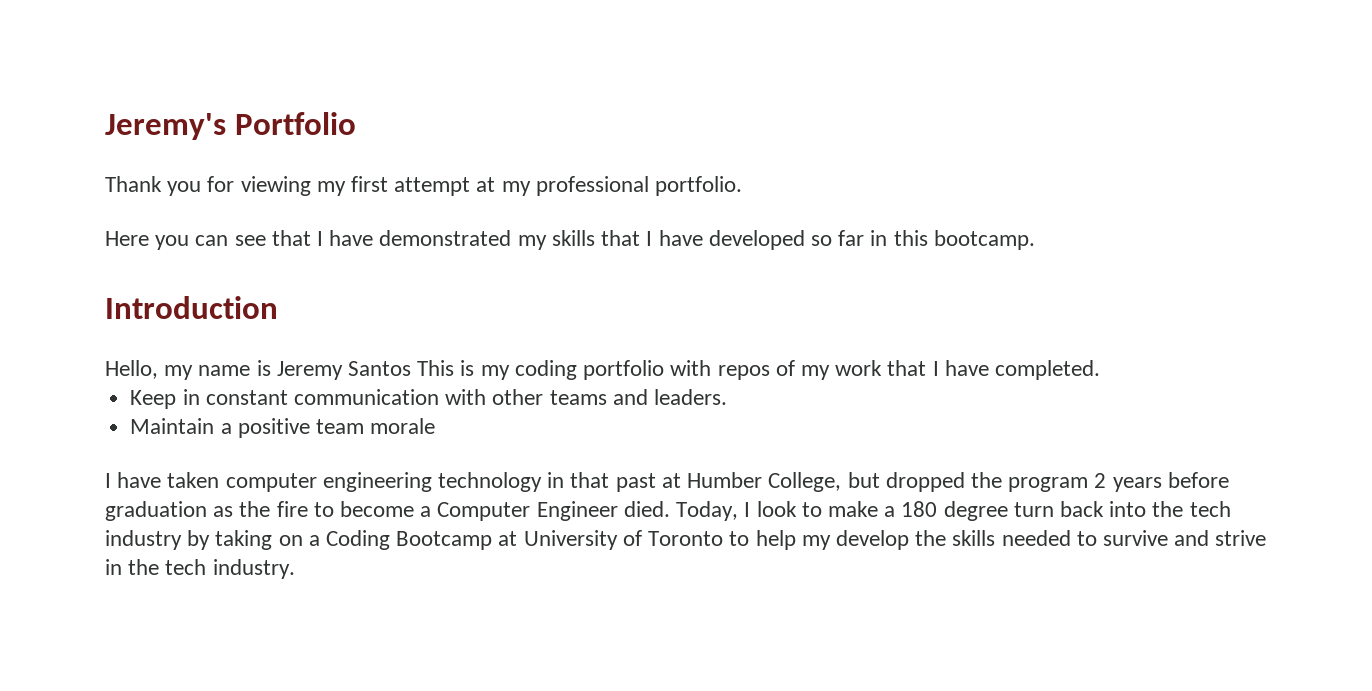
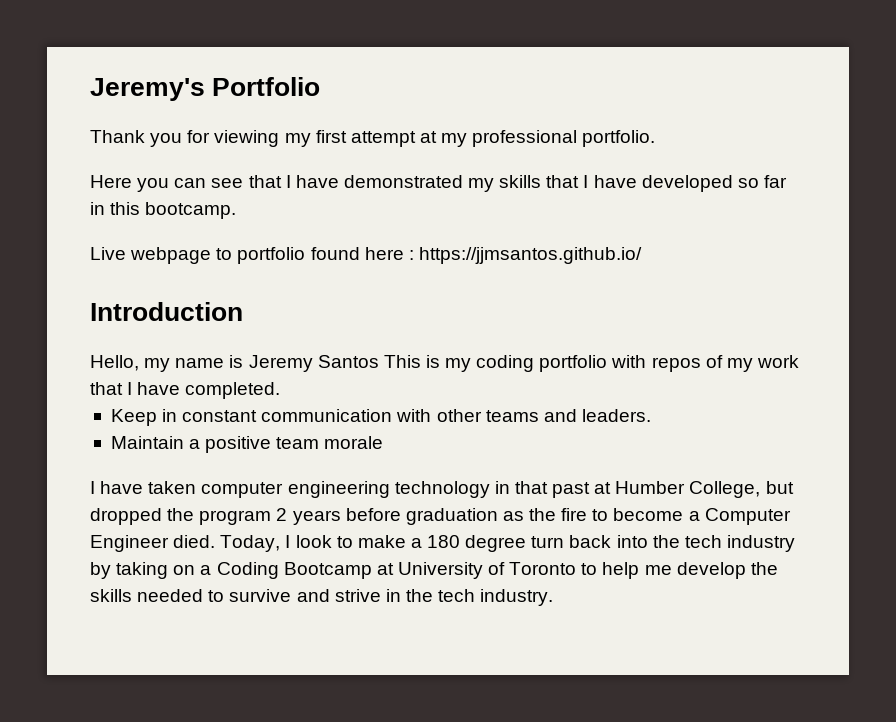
(1035, 240) none -> [90,247,642,264] // Live webpage to portfolio found here : https://jjmsantos.github.io/
[801,535,831,550] my -> [644,565,672,575] me

